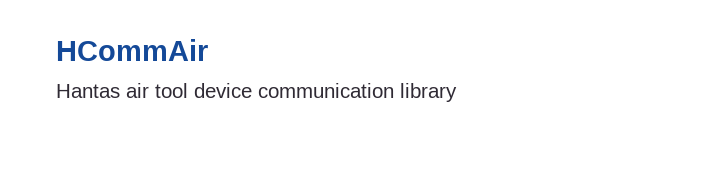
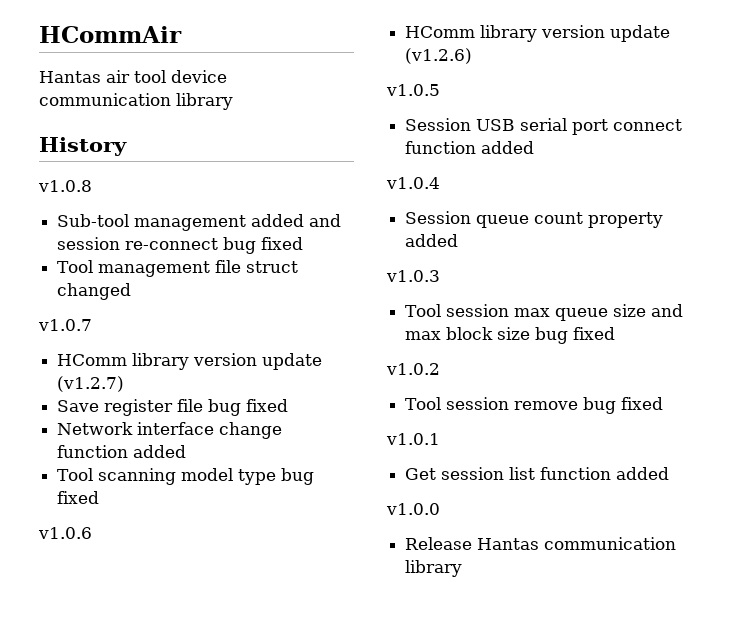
(457, 92) none -> [39,137,127,156] [38,180,92,192] [57,214,342,231] [57,237,304,254] [57,260,299,277] [57,283,132,300] [38,319,92,331] [57,353,323,370] [57,376,125,392] [57,399,289,416] [57,422,283,439] [57,445,187,458] [57,468,315,485] [57,491,100,504] [38,527,92,539] [405,25,671,42] [405,48,473,64] [386,84,440,96] [405,118,683,135] [405,141,535,154] [386,177,440,189] [405,211,664,228] [405,234,459,247] [386,270,440,282] [405,304,684,321] [405,327,616,344] [386,363,440,375] [405,397,664,414] [386,433,440,445] [405,467,670,480] [386,503,440,515] [405,537,677,550] [405,560,463,577] // History // v1.0.8 // Sub-tool management added and session re-connect bug fixed // Tool management file struct changed // v1.0.7 // HComm library version update (v1.2.7) // Save register file bug fixed // Network interface change function added // Tool scanning model type bug fixed // v1.0.6 // HComm library version update (v1.2.6) // v1.0.5 // Session USB serial port connect function added // v1.0.4 // Session queue count property added // v1.0.3 // Tool session max queue size and max block size bug fixed // v1.0.2 // Tool session remove bug fixed // v1.0.1 // Get session list function added // v1.0.0 // Release Hantas communication library

